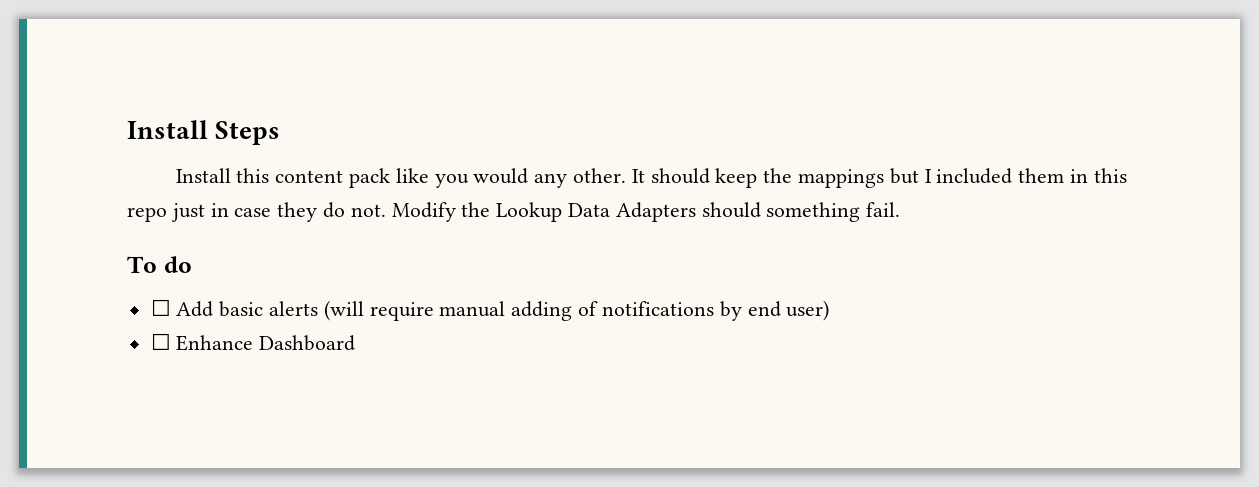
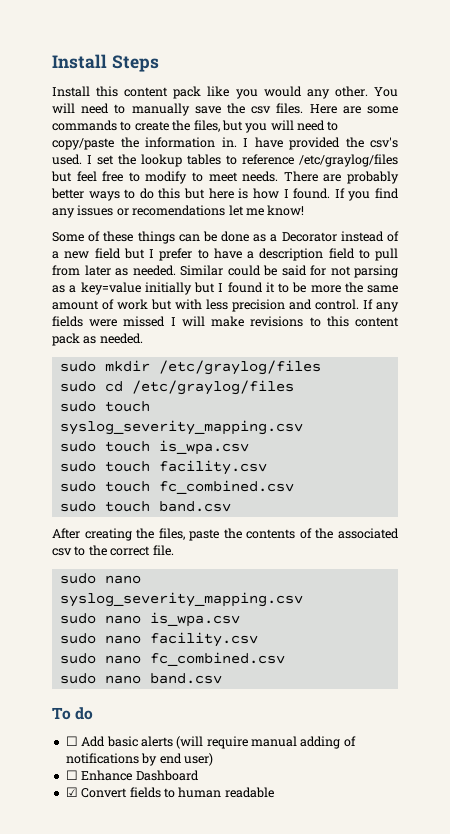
[631,168,1127,188] [127,202,901,222] It should keep the mappings but I included them in this repo just in case they do not. Modify the Lookup Data Adapters should something fail. -> [374,87,398,97] [52,103,398,116] [52,120,339,133] [52,137,398,150] [52,154,398,167] [51,171,399,184] [51,188,400,201] [52,205,305,218] [52,231,400,244] [52,248,398,261] [52,265,398,278] [52,282,398,295] [52,299,399,312] [52,316,400,327] [52,333,143,346] [59,360,321,375] [59,380,294,395] [59,401,150,412] [59,420,303,435] [59,440,249,455] [59,460,267,475] [59,480,294,494] [59,501,231,512] [52,528,399,541] [52,545,174,556] [59,573,141,584] [59,592,303,607] [59,612,240,627] [59,632,258,647] [59,652,285,666] [59,673,222,684] You will need to manually save the csv files. Here are some commands to create the files, but you will need to copy/paste the information in. I have provided the csv's used. I set the lookup tables to reference /etc/graylog/files but feel free to modify to meet needs. There are probably better ways to do this but here is how I found. If you find any issues or recomendations let me know! // Some of these things can be done as a Decorator instead of a new field but I prefer to have a description field to pull from later as needed. Similar could be said for not parsing as a key=value initially but I found it to be more the same amount of work but with less precision and control. If any fields were missed I will make revisions to this content pack as needed. // sudo mkdir /etc/graylog/files // sudo cd /etc/graylog/files // sudo touch syslog_severity_mapping.csv // sudo touch is_wpa.csv // sudo touch facility.csv // sudo touch fc_combined.csv // sudo touch band.csv // After creating the files, paste the contents of the associated csv to the correct file. // sudo nano syslog_severity_mapping.csv // sudo nano is_wpa.csv // sudo nano facility.csv // sudo nano fc_combined.csv // sudo nano band.csv
(356, 343) none -> [65,787,274,798] // ☑ Convert fields to human readable

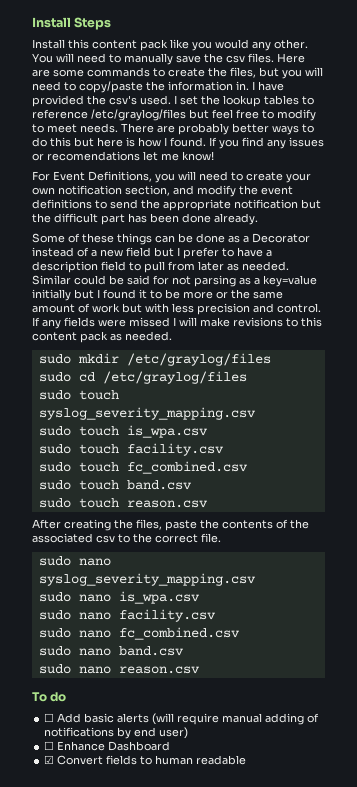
(305, 210) none -> [32,171,311,183] [32,185,293,197] [32,199,321,211] [32,213,258,225] // For Event Definitions, you will need to create your own notification section, and modify the event definitions to send the appropriate notification but the difficult part has been done already.
(341, 289) none -> [216,291,228,299] or
(231, 506) none -> [38,498,208,508] // sudo touch reason.csv
(222, 678) none -> [38,664,200,674] // sudo nano reason.csv

